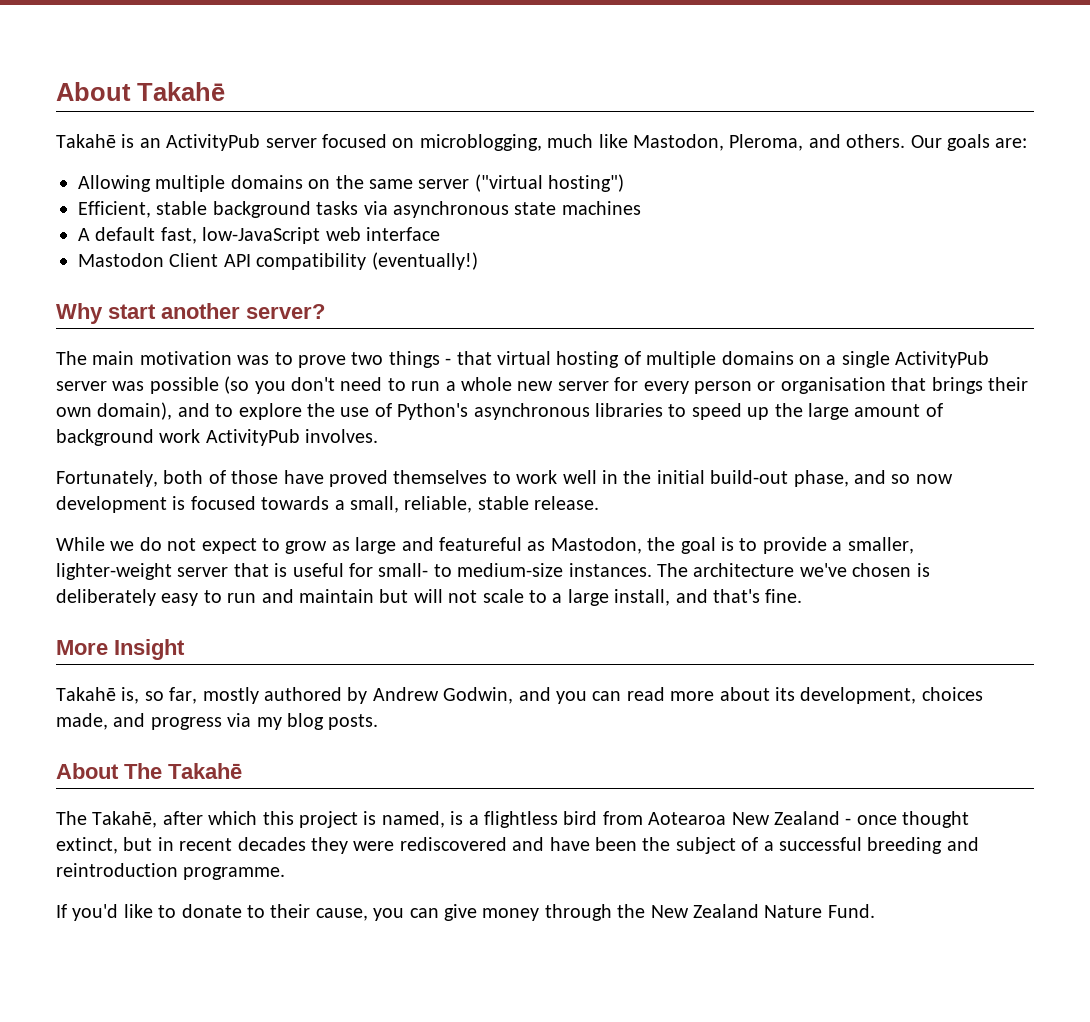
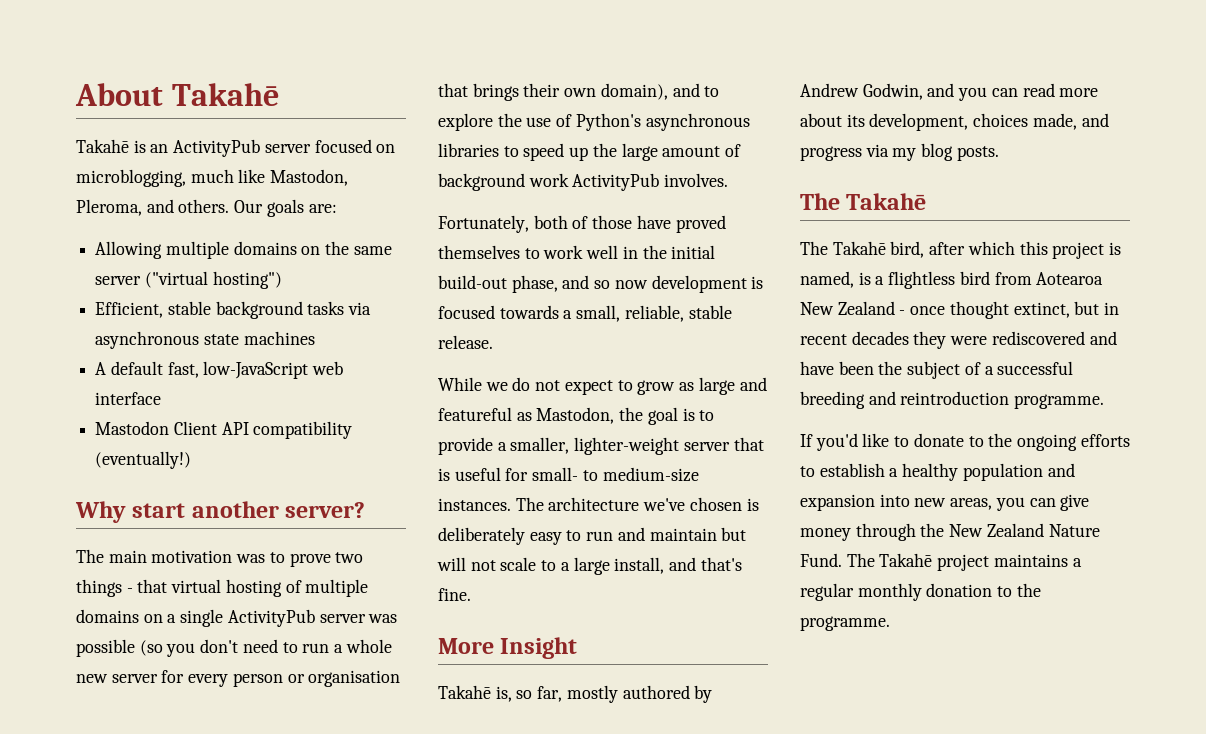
[56,763,119,779] About -> (999, 153) none
[92,811,158,828] Takahē, -> [832,241,925,258] Takahē bird,
[270,904,368,921] their cause, -> [988,433,1130,451] [800,463,1075,481] [800,494,993,511] the ongoing efforts to establish a healthy population and expansion into new areas,
(875, 911) none -> [846,553,1082,571] [800,583,1041,601] [800,616,890,631] The Takahē project maintains a regular monthly donation to the programme.

